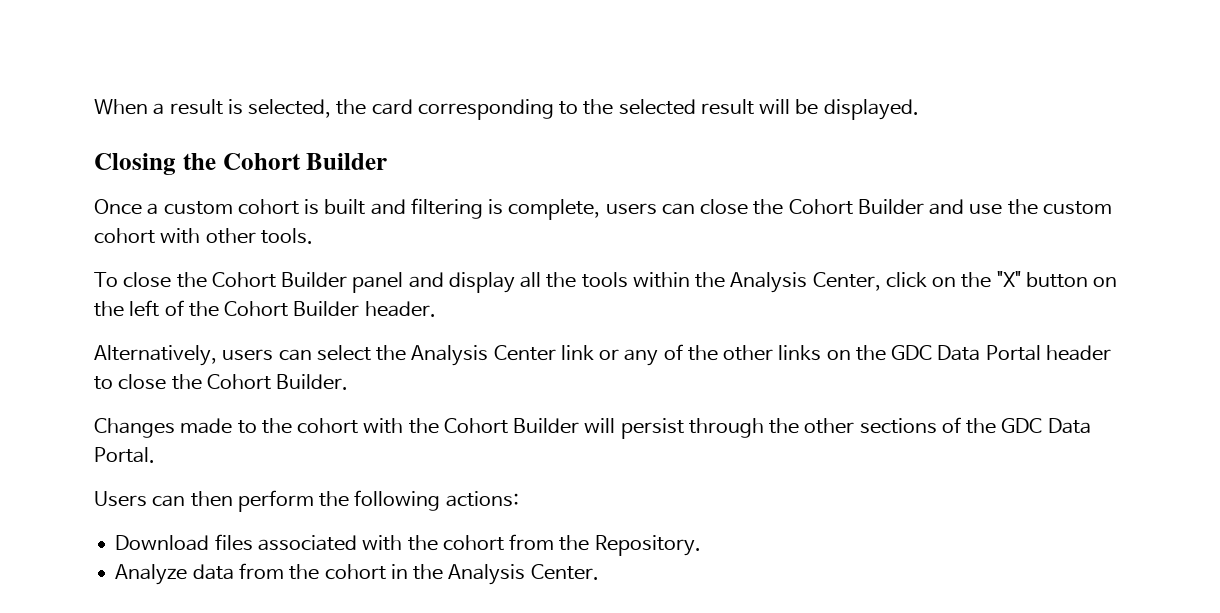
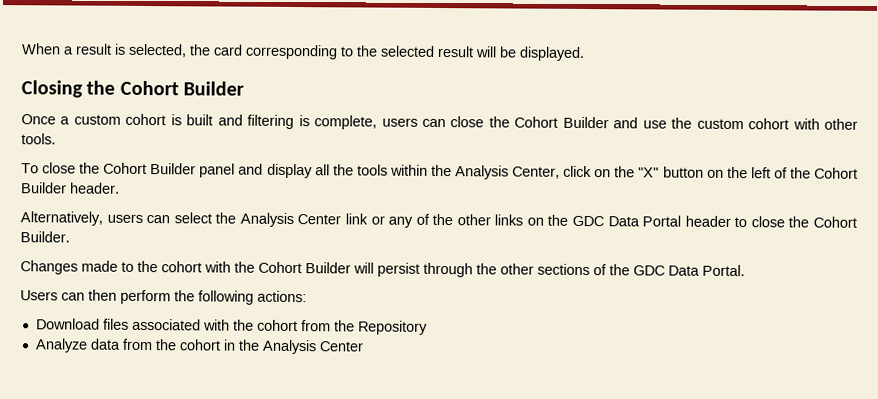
[594,535,701,556] Repository. -> [357,320,428,335] Repository
[530,564,599,580] Center. -> [318,341,364,352] Center

